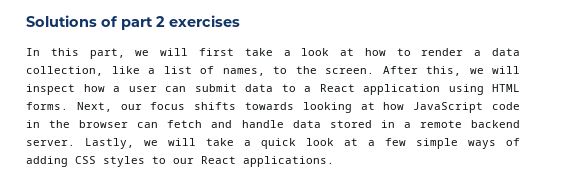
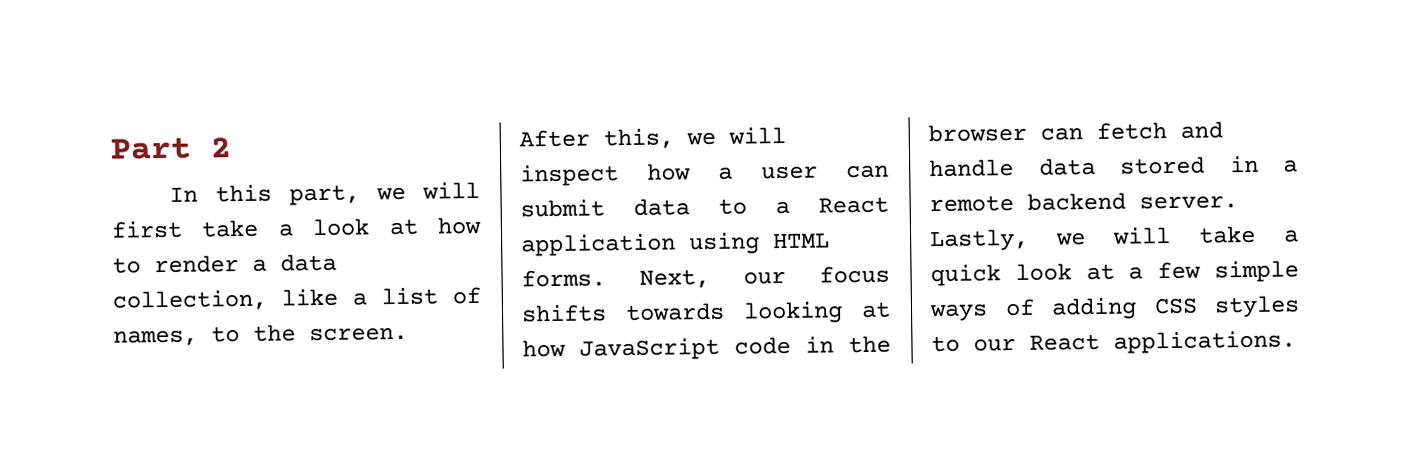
[26,15,153,30] Solutions of part -> [110,137,192,160] Part
[169,15,240,27] exercises -> (231, 147) none

